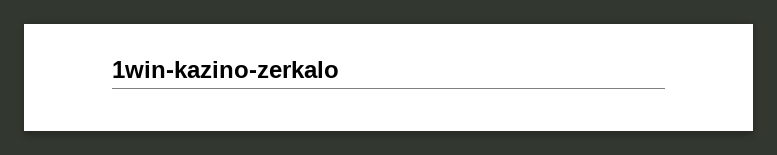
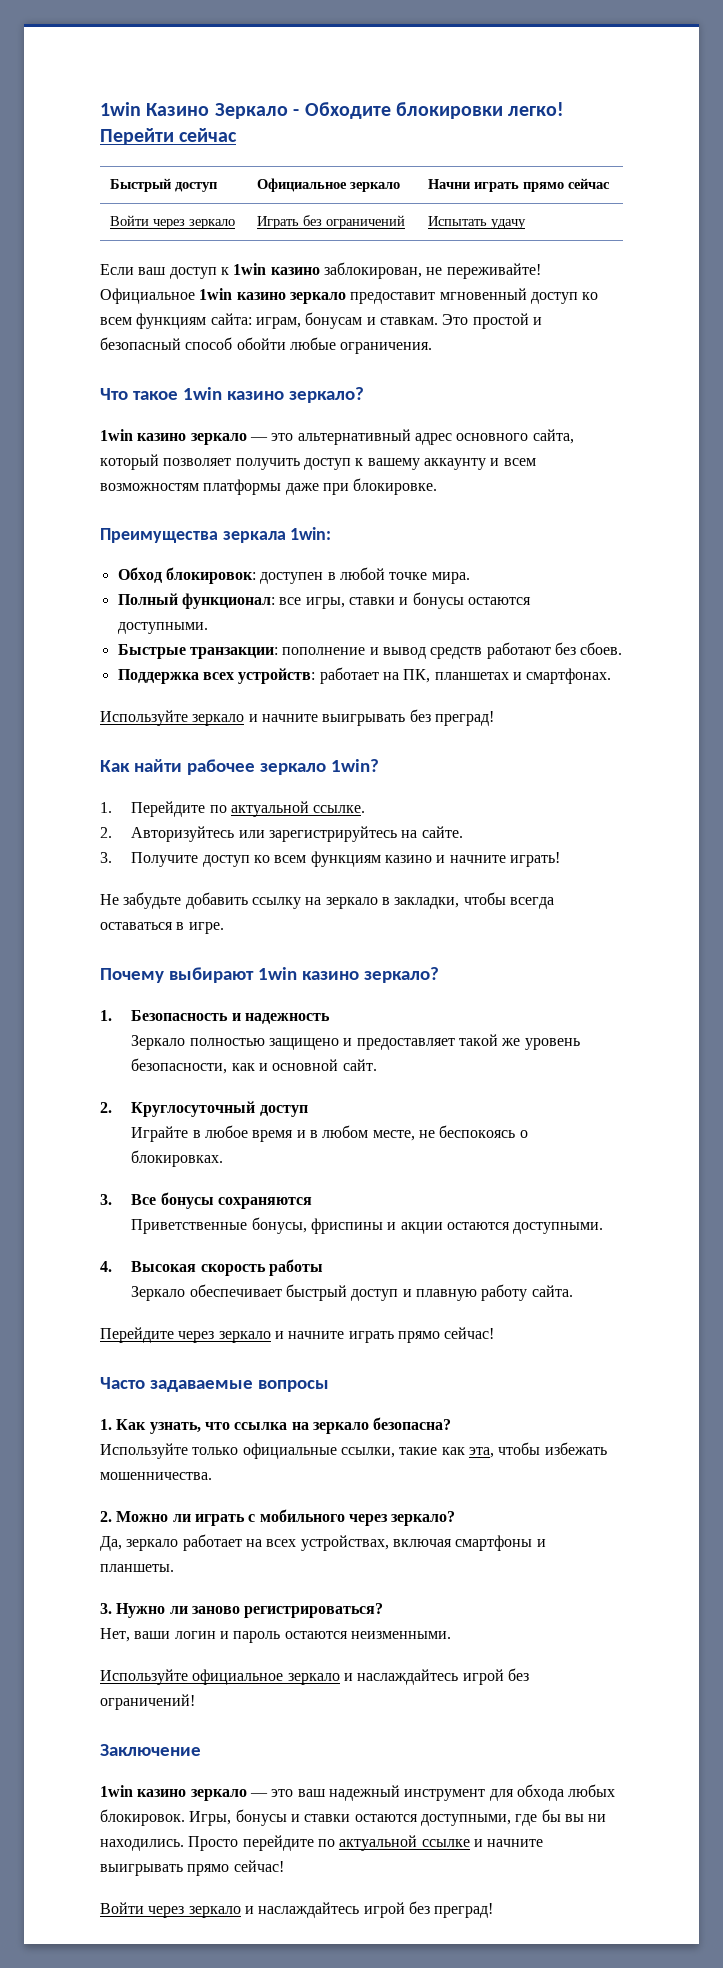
[112,61,339,78] 1win-kazino-zerkalo -> [100,102,565,119] [100,128,238,145] [110,178,218,192] [257,178,401,192] [428,178,611,192] [110,215,236,229] [257,215,406,229] [428,216,527,229] [100,262,541,279] [100,288,599,304] [100,312,542,329] [100,337,433,354] [100,387,364,403] [100,429,574,445] [100,454,536,470] [100,478,438,495] [100,527,332,543] [117,567,470,584] [117,592,531,609] [117,622,208,634] [117,642,623,659] [117,667,612,684] [100,709,494,726] [100,759,379,775] [100,801,366,817] [100,826,463,842] [100,851,560,867] [100,892,554,909] [100,922,224,934] [100,967,439,983] [100,1010,331,1024] [131,1034,580,1050] [131,1058,377,1074] [100,1101,308,1117] [131,1125,528,1142] [131,1150,224,1167] [100,1192,313,1209] [131,1217,604,1234] [100,1259,324,1276] [131,1284,573,1301] [100,1327,495,1343] [100,1377,329,1392] [100,1417,452,1434] [100,1442,607,1459] [100,1472,212,1480] [100,1509,456,1526] [100,1534,546,1551] [100,1564,174,1572] [100,1603,384,1618] [100,1628,451,1643] [100,1668,529,1685] [100,1694,195,1710] [100,1744,201,1756] [100,1784,616,1801] [100,1809,607,1826] [100,1835,544,1851] [100,1860,284,1876] [100,1901,494,1918] 1win Казино Зеркало - Обходите блокировки легко! Перейти сейчас // Быстрый доступ | Официальное зеркало | Начни играть прямо сейчас // Войти через зеркало | Играть без ограничений | Испытать удачу // Если ваш доступ к 1win казино заблокирован, не переживайте! Официальное 1win казино зеркало предоставит мгновенный доступ ко всем функциям сайта: играм, бонусам и ставкам. Это простой и безопасный способ обойти любые ограничения. // Что такое 1win казино зеркало? // 1win казино зеркало — это альтернативный адрес основного сайта, который позволяет получить доступ к вашему аккаунту и всем возможностям платформы даже при блокировке. // Преимущества зеркала 1win: // Обход блокировок: доступен в любой точке мира. // Полный функционал: все игры, ставки и бонусы остаются доступными. // Быстрые транзакции: пополнение и вывод средств работают без сбоев. // Поддержка всех устройств: работает на ПК, планшетах и смартфонах. // Используйте зеркало и начните выигрывать без преград! // Как найти рабочее зеркало 1win? // 1. Перейдите по актуальной ссылке. // 2. Авторизуйтесь или зарегистрируйтесь на сайте. // 3. Получите доступ ко всем функциям казино и начните играть! // Не забудьте добавить ссылку на зеркало в закладки, чтобы всегда оставаться в игре. // Почему выбирают 1win казино зеркало? // 1. Безопасность и надежность // Зеркало полностью защищено и предоставляет такой же уровень безопасности, как и основной сайт. // 2. Круглосуточный доступ // Играйте в любое время и в любом месте, не беспокоясь о блокировках. // 3. Все бонусы сохраняются // Приветственные бонусы, фриспины и акции остаются доступными. // 4. Высокая скорость работы // Зеркало обеспечивает быстрый доступ и плавную работу сайта. // Перейдите через зеркало и начните играть прямо сейчас! // Часто задаваемые вопросы // 1. Как узнать, что ссылка на зеркало безопасна? // Используйте только официальные ссылки, такие как эта, чтобы избежать мошенничества. // 2. Можно ли играть с мобильного через зеркало? // Да, зеркало работает на всех устройствах, включая смартфоны и планшеты. // 3. Нужно ли заново регистрироваться? // Нет, ваши логин и пароль остаются неизменными. // Используйте официальное зеркало и наслаждайтесь игрой без ограничений! // Заключение // 1win казино зеркало — это ваш надежный инструмент для обхода любых блокировок. Игры, бонусы и ставки остаются доступными, где бы вы ни находились. Просто перейдите по актуальной ссылке и начните выигрывать прямо сейчас! // Войти через зеркало и наслаждайтесь игрой без преград!

